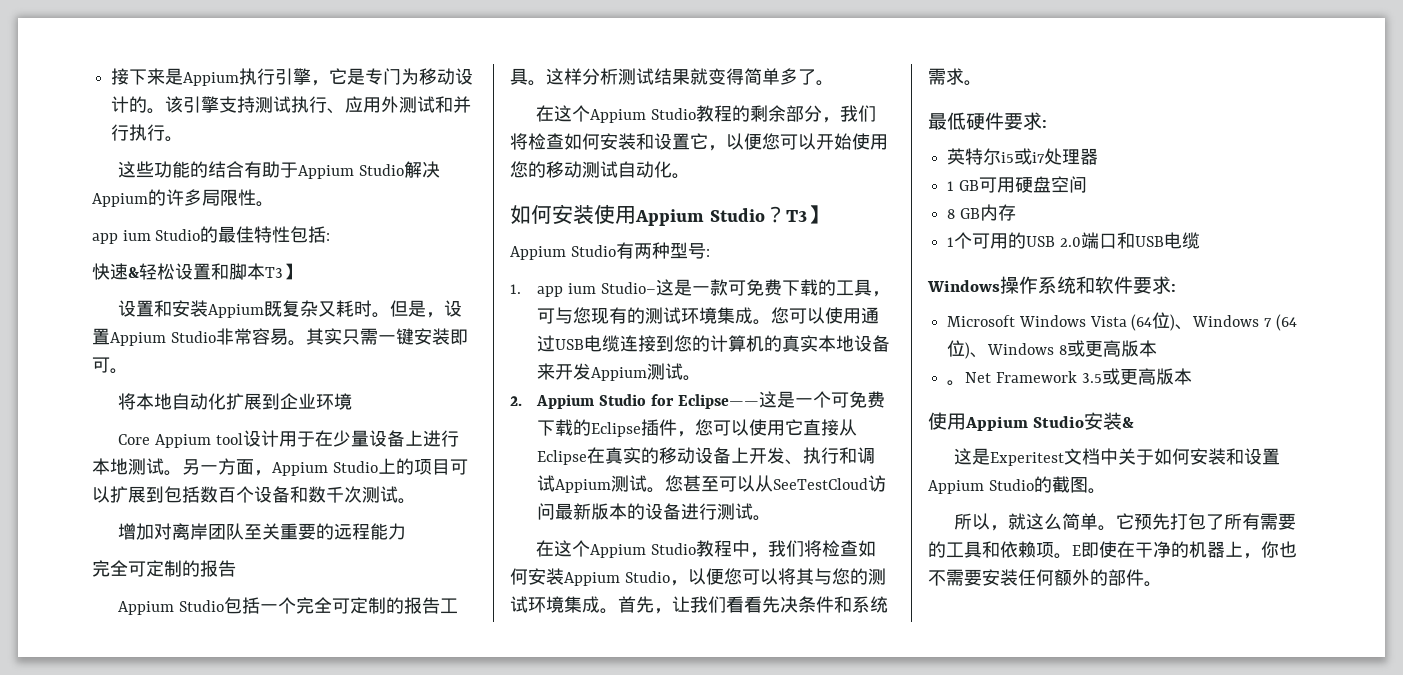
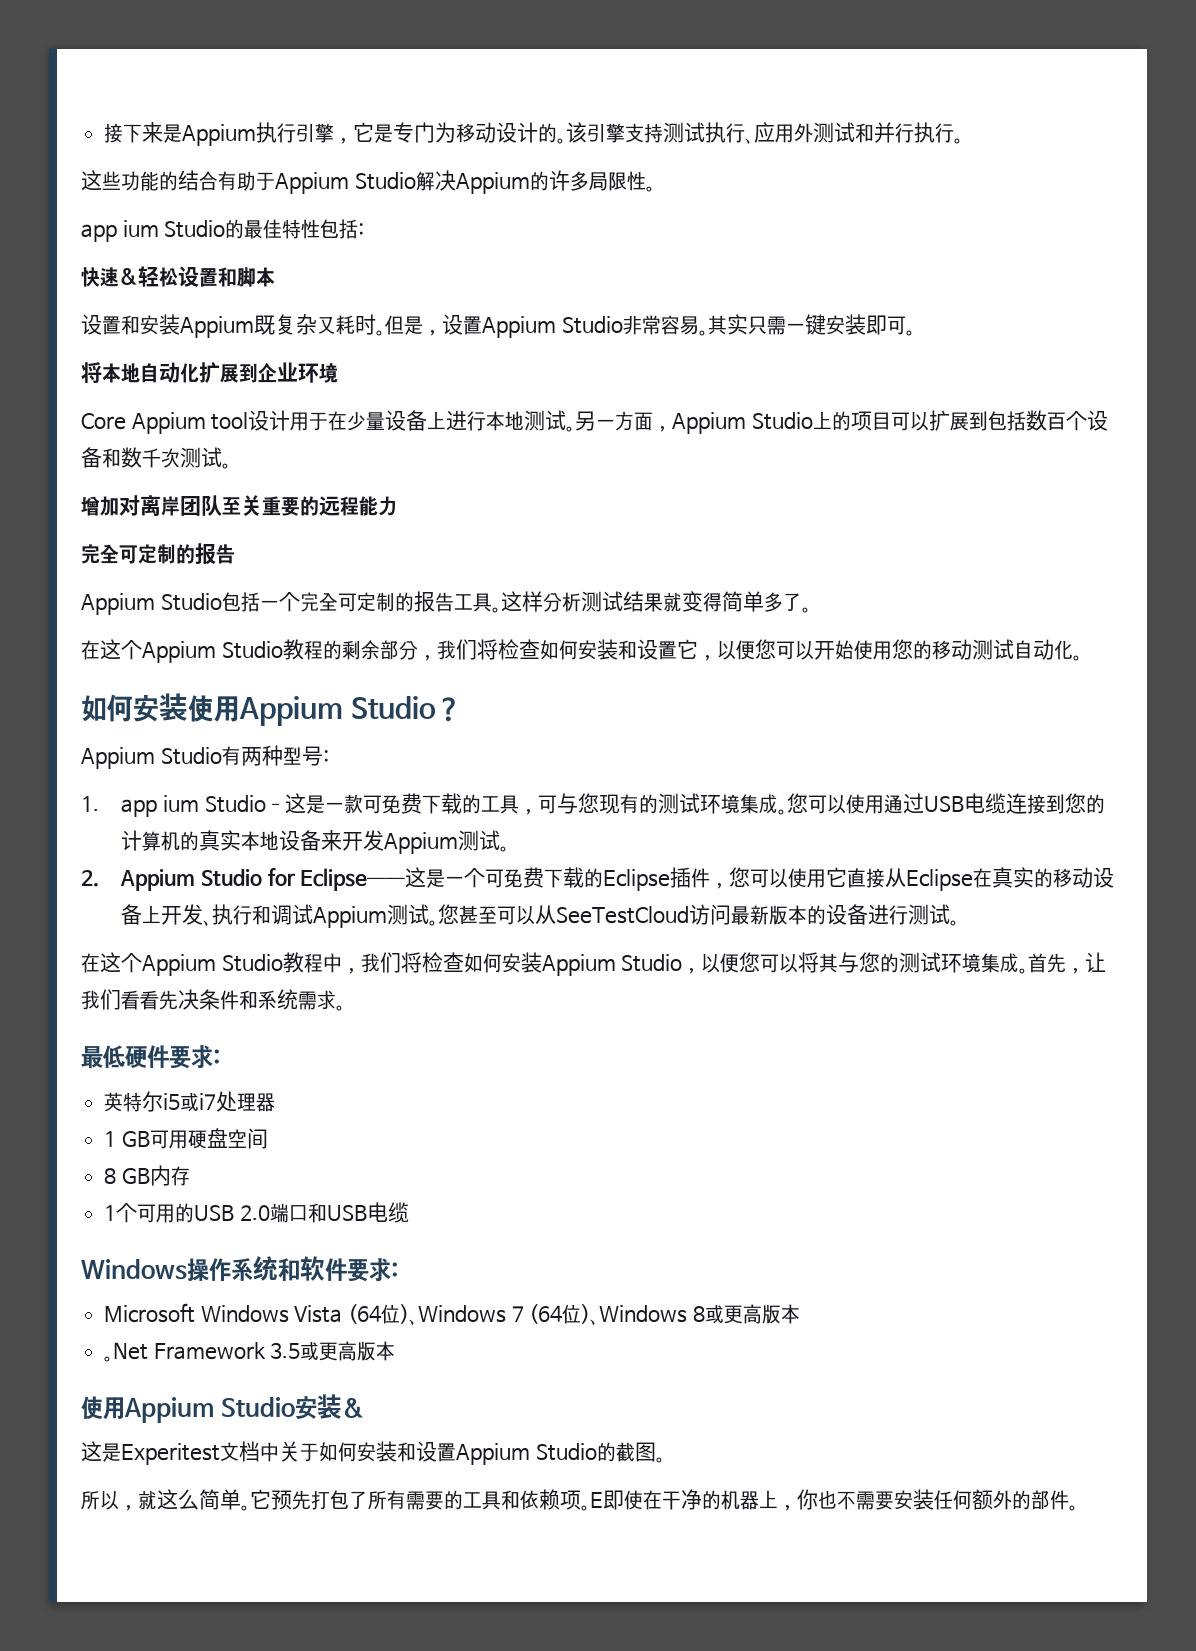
[265,263,301,280] T3】 -> (275, 277) none
[785,205,828,224] T3】 -> (462, 709) none

